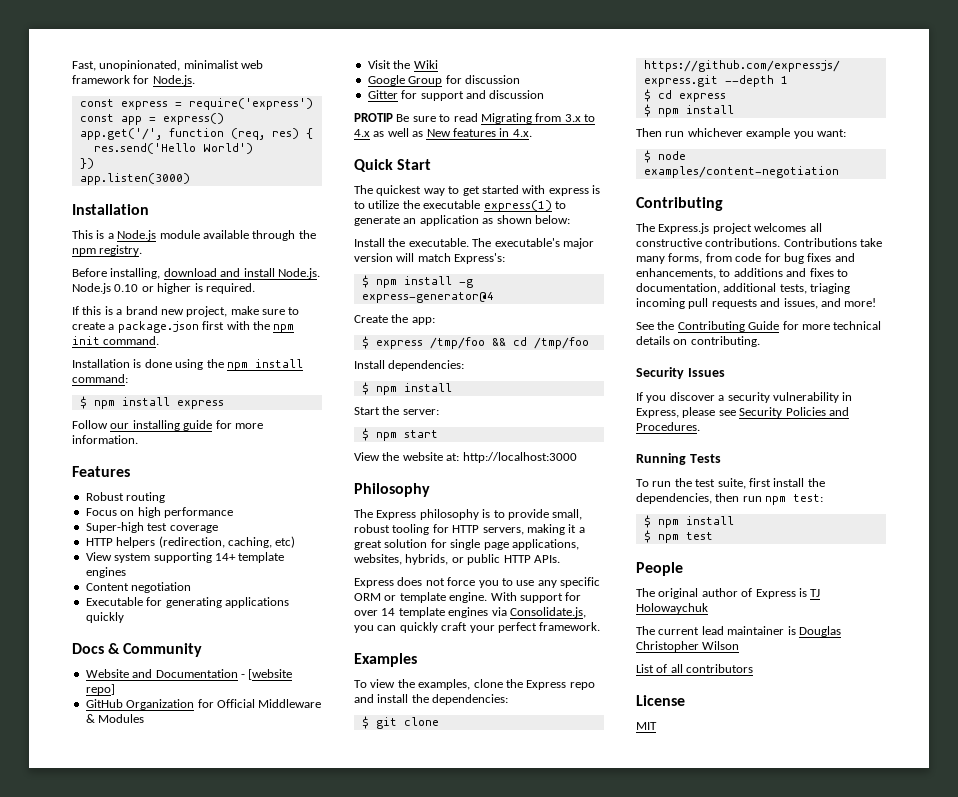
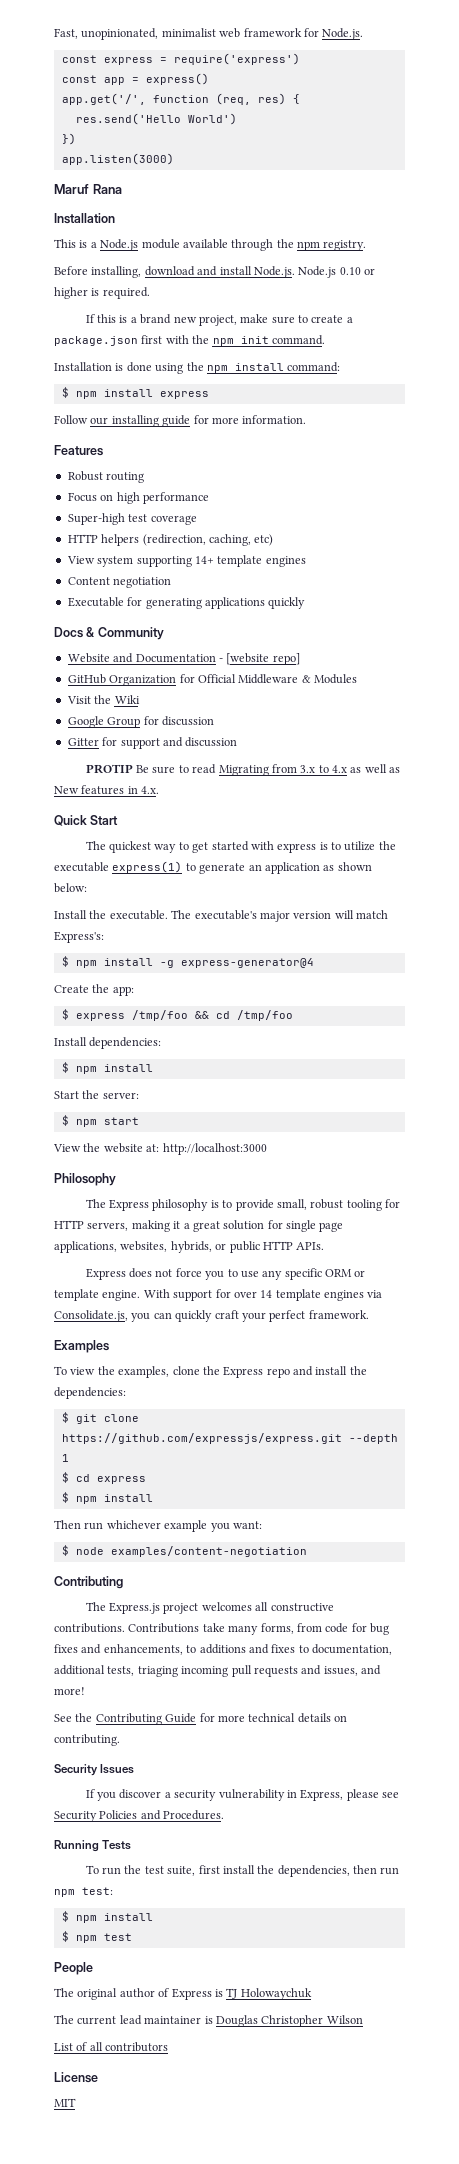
(190, 179) none -> [54,184,122,194] // Maruf Rana

